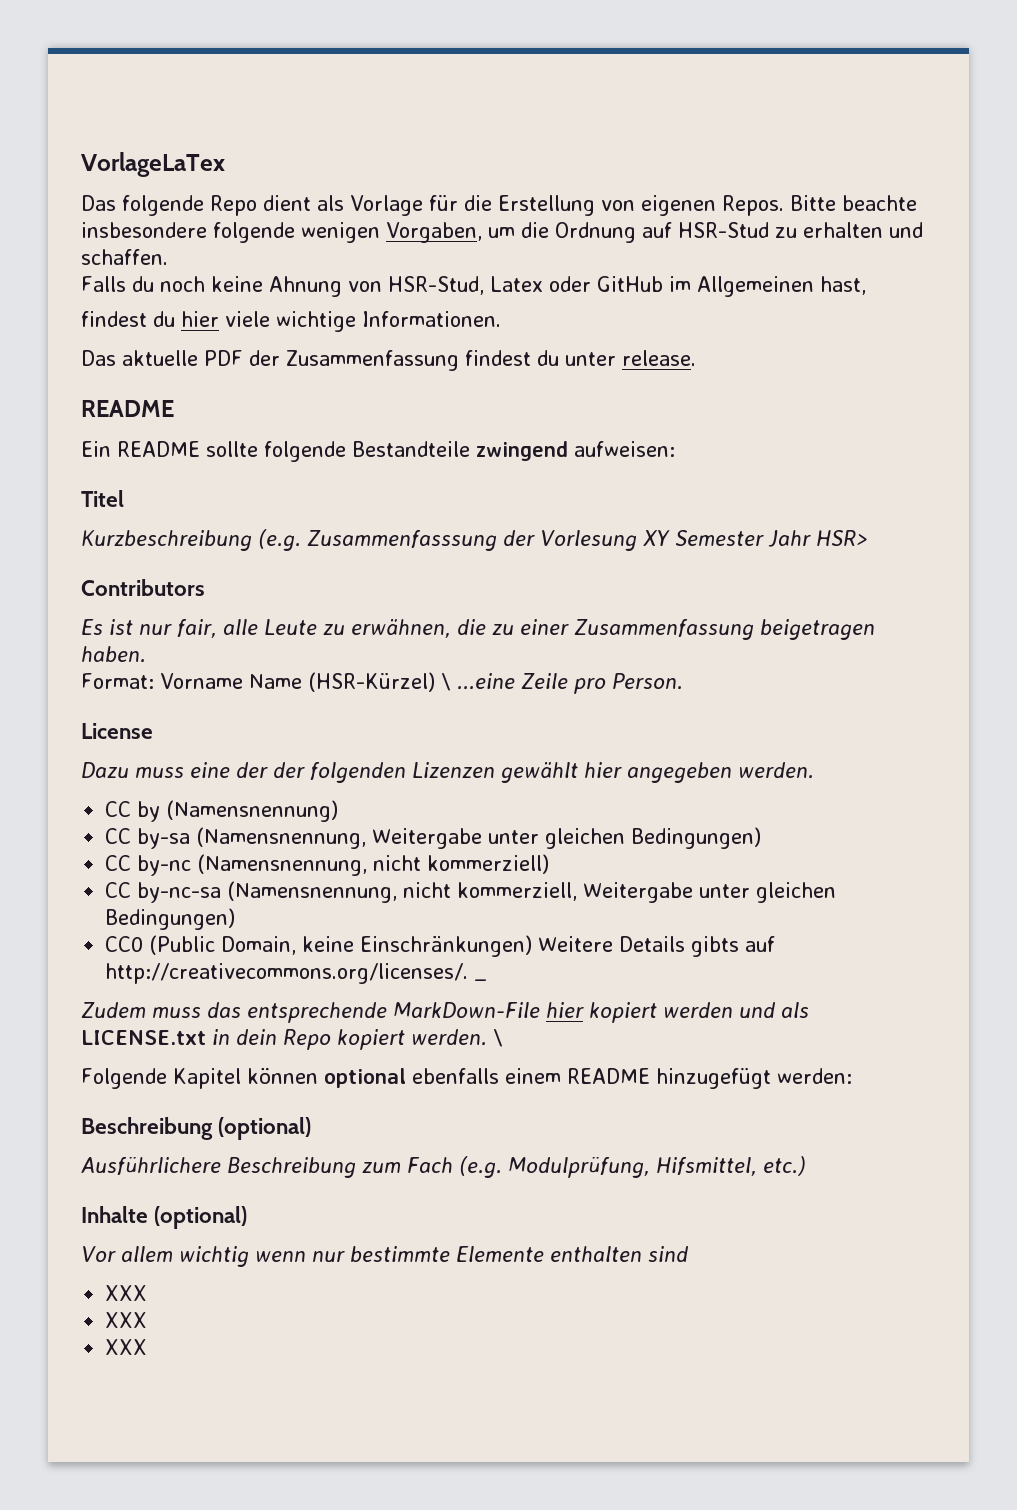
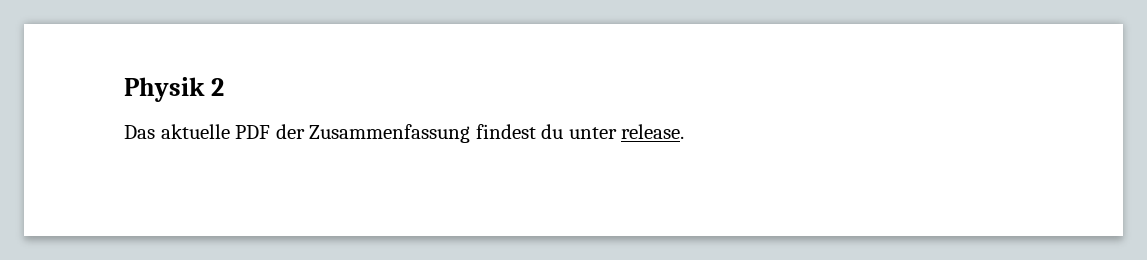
[81,152,225,177] [81,195,917,216] [81,222,923,243] [81,249,168,265] [81,276,866,297] [81,311,501,332] VorlageLaTex // Das folgende Repo dient als Vorlage für die Erstellung von eigenen Repos. Bitte beachte insbesondere folgende wenigen Vorgaben, um die Ordnung auf HSR-Stud zu erhalten und schaffen. // Falls du noch keine Ahnung von HSR-Stud, Latex oder GitHub im Allgemeinen hast, // findest du hier viele wichtige Informationen. -> [124,77,225,102] Physik 2
[81,400,174,417] [81,441,675,462] [81,490,124,507] [81,529,868,551] [81,579,205,596] [81,618,875,640] [81,646,146,663] [81,672,683,694] [81,723,153,739] [81,761,814,783] [105,800,339,822] [105,827,762,849] [105,854,550,876] [105,881,837,903] [105,908,236,930] [105,935,776,957] [105,963,488,984] [81,1002,809,1023] [81,1029,503,1050] [81,1067,852,1089] [81,1117,312,1140] [81,1156,806,1178] [81,1206,248,1229] [81,1246,688,1267] [105,1285,148,1301] [105,1312,148,1328] [105,1339,148,1355] // README // Ein README sollte folgende Bestandteile zwingend aufweisen: // Titel // Kurzbeschreibung (e.g. Zusammenfasssung der Vorlesung XY Semester Jahr HSR> // Contributors // Es ist nur fair, alle Leute zu erwähnen, die zu einer Zusammenfassung beigetragen haben. // Format: Vorname Name (HSR-Kürzel) \ ...eine Zeile pro Person. // License // Dazu muss eine der der folgenden Lizenzen gewählt hier angegeben werden. // CC by (Namensnennung) // CC by-sa (Namensnennung, Weitergabe unter gleichen Bedingungen) // CC by-nc (Namensnennung, nicht kommerziell) // CC by-nc-sa (Namensnennung, nicht kommerziell, Weitergabe unter gleichen Bedingungen) // CC0 (Public Domain, keine Einschränkungen) Weitere Details gibts auf http://creativecommons.org/licenses/. _ // Zudem muss das entsprechende MarkDown-File hier kopiert werden und als LICENSE.txt in dein Repo kopiert werden. \ // Folgende Kapitel können optional ebenfalls einem README hinzugefügt werden: // Beschreibung (optional) // Ausführlichere Beschreibung zum Fach (e.g. Modulprüfung, Hifsmittel, etc.) // Inhalte (optional) // Vor allem wichtig wenn nur bestimmte Elemente enthalten sind // XXX // XXX // XXX -> (685, 131) none

